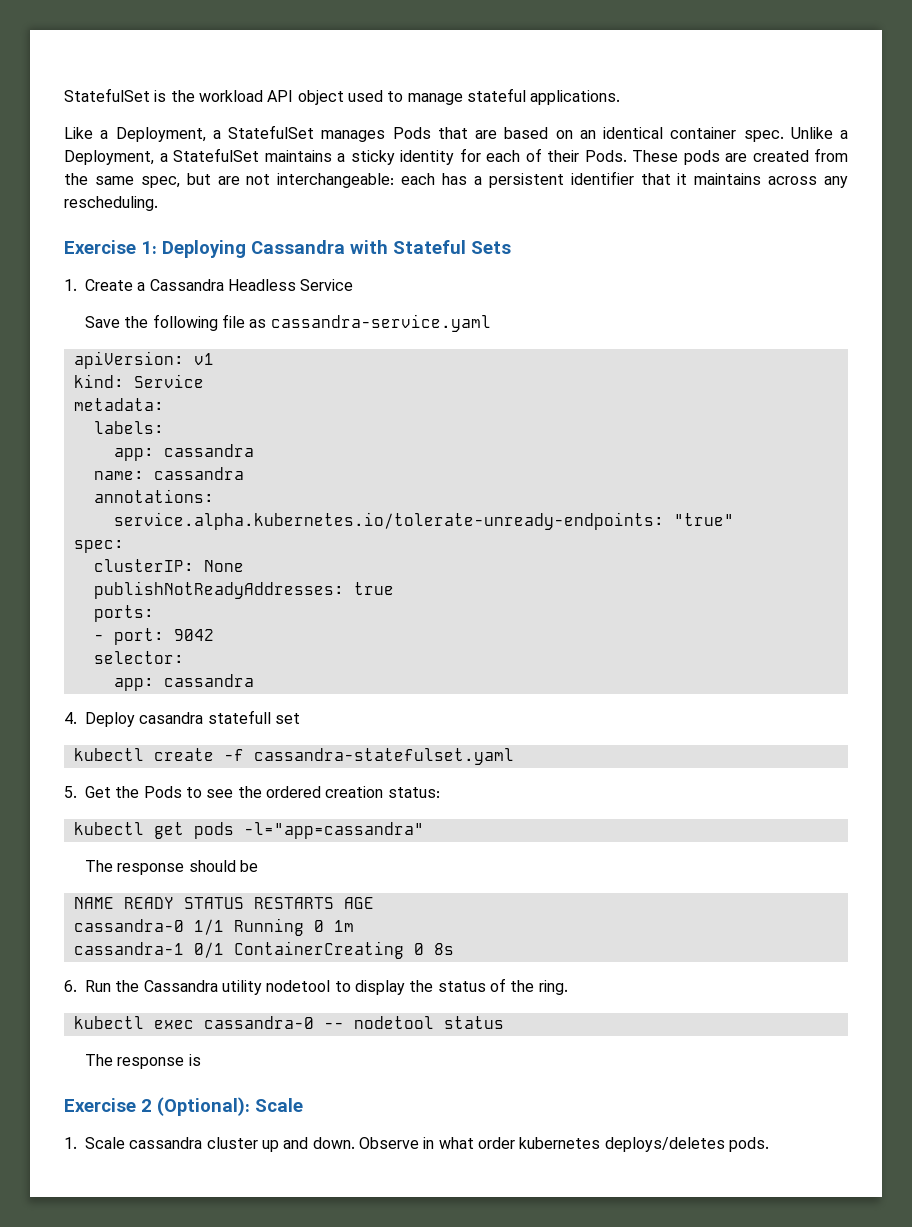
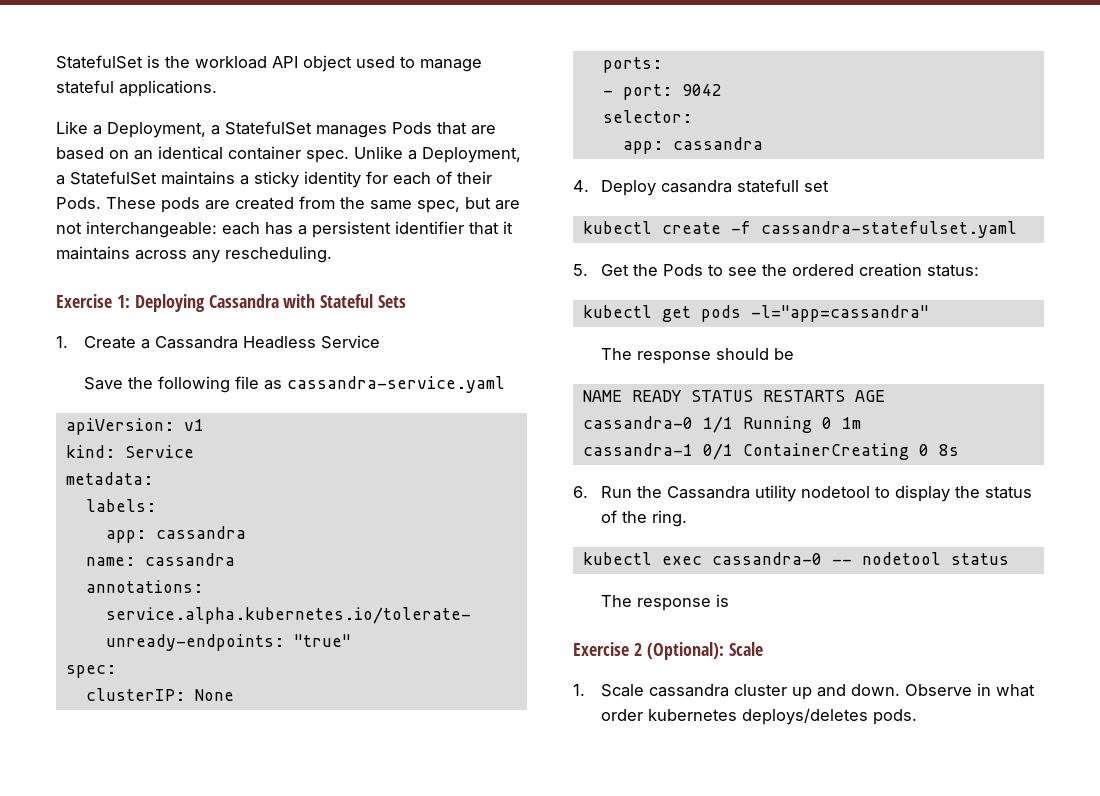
[93,581,394,599] // publishNotReadyAddresses: true -> (234, 695) none

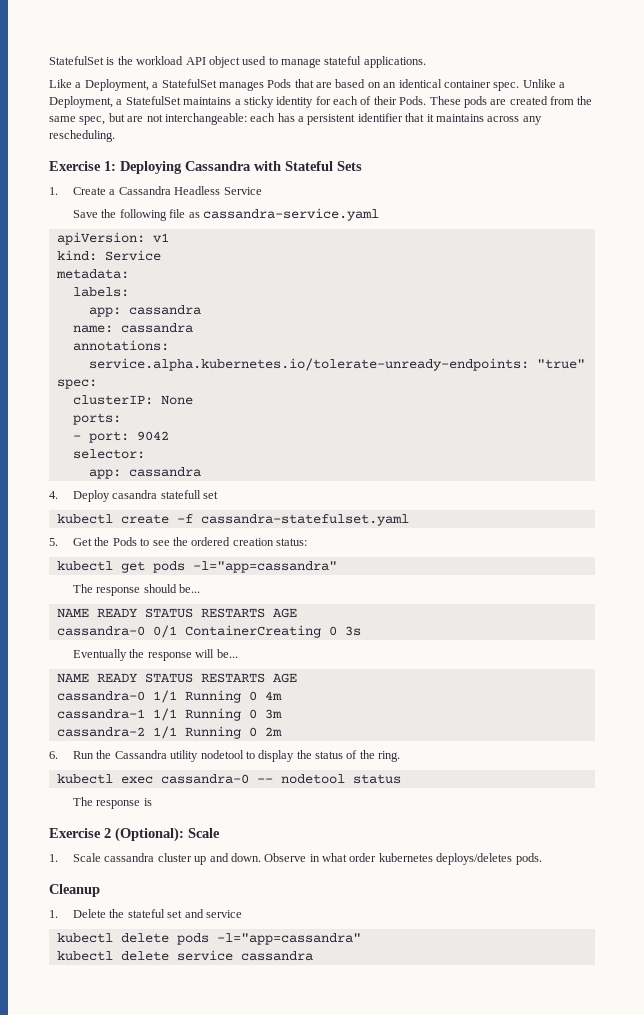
[773,348,794,360] be -> [179,584,201,593] [56,608,297,618] [56,625,361,638] [73,649,238,661] be... // NAME READY STATUS RESTARTS AGE // cassandra-0 0/1 ContainerCreating 0 3s // Eventually the response will be...
[841,417,861,429] 1m -> [264,691,282,700] 4m
[702,443,959,460] 0/1 ContainerCreating 0 8s -> [152,708,282,721] [56,726,282,739] 1/1 Running 0 3m // cassandra-2 1/1 Running 0 2m
(917, 717) none -> [49,884,100,897] [49,909,242,918] [56,933,361,945] [56,950,313,961] // Cleanup // 1. Delete the stateful set and service // kubectl delete pods -l="app=cassandra" // kubectl delete service cassandra

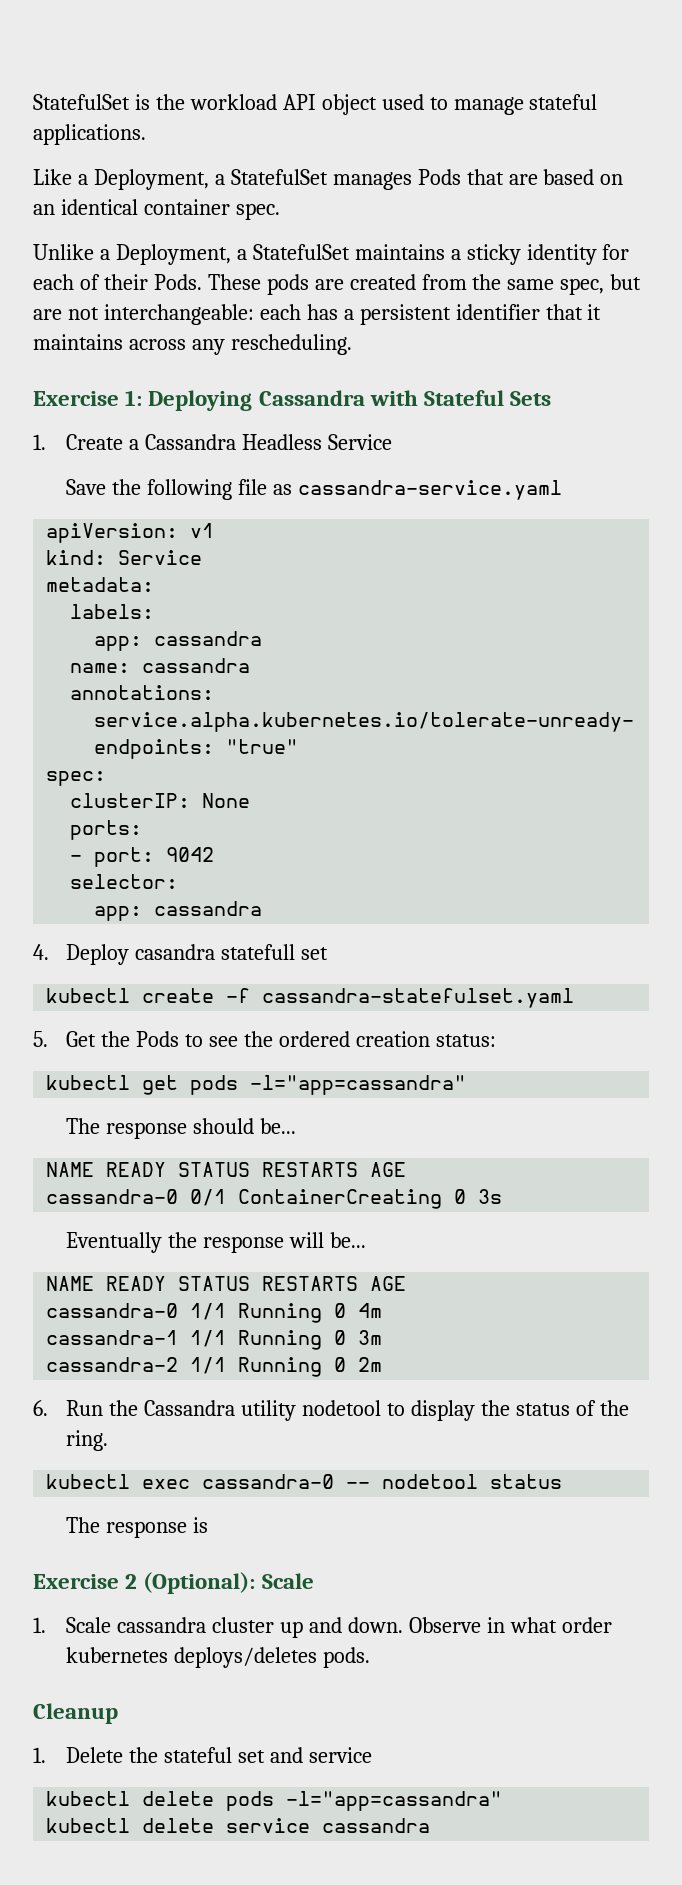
(520, 86) none -> (280, 211) //

